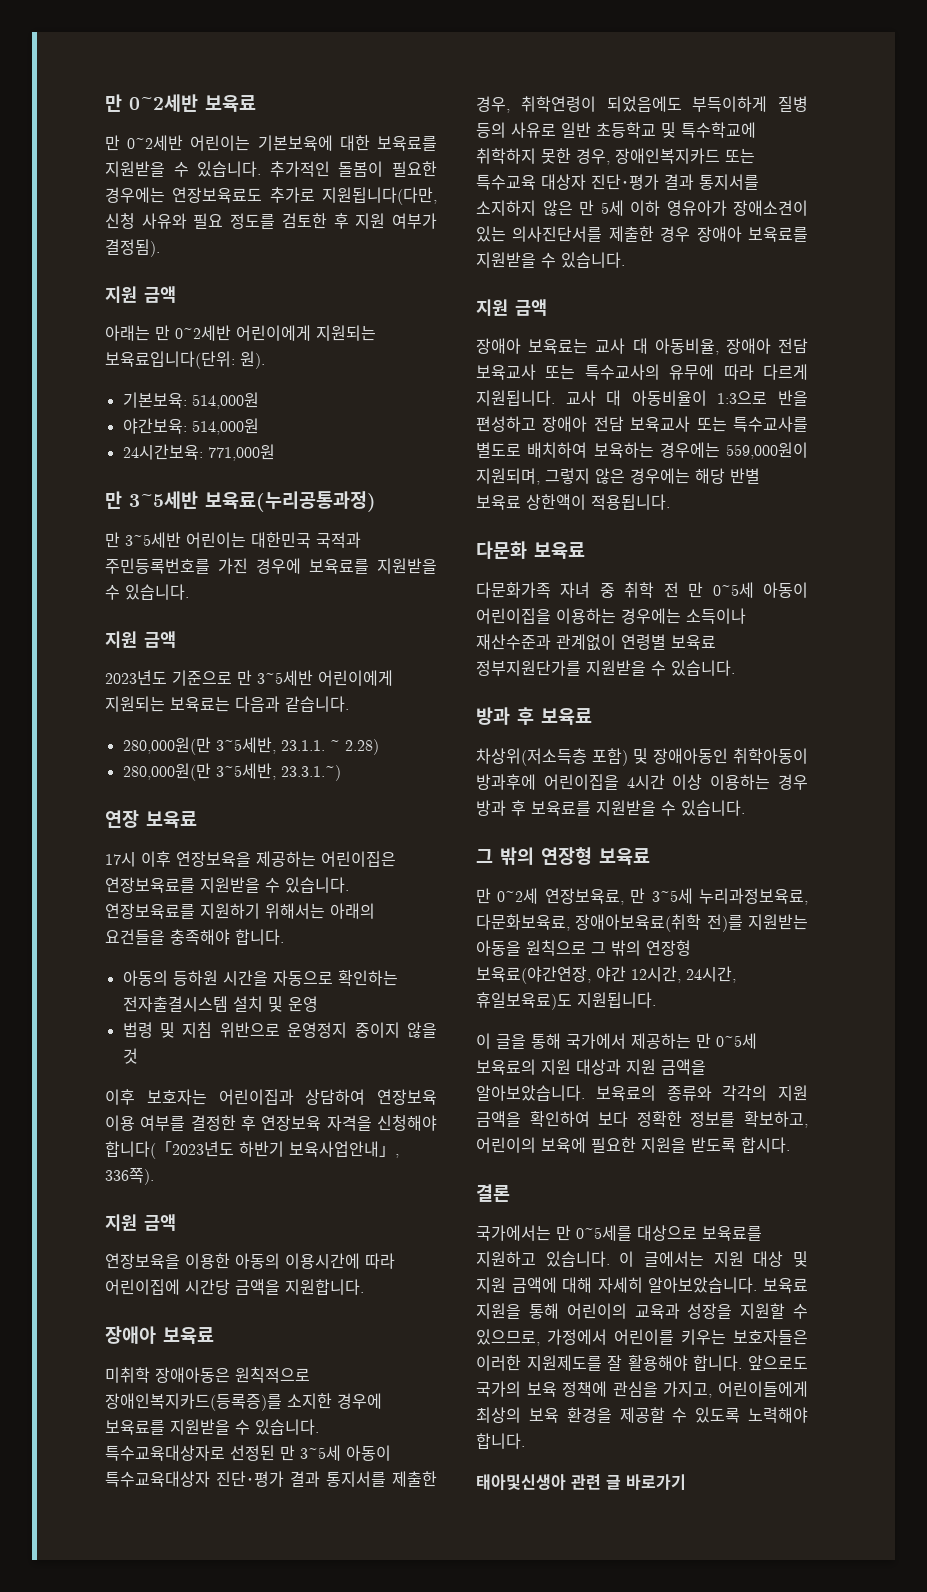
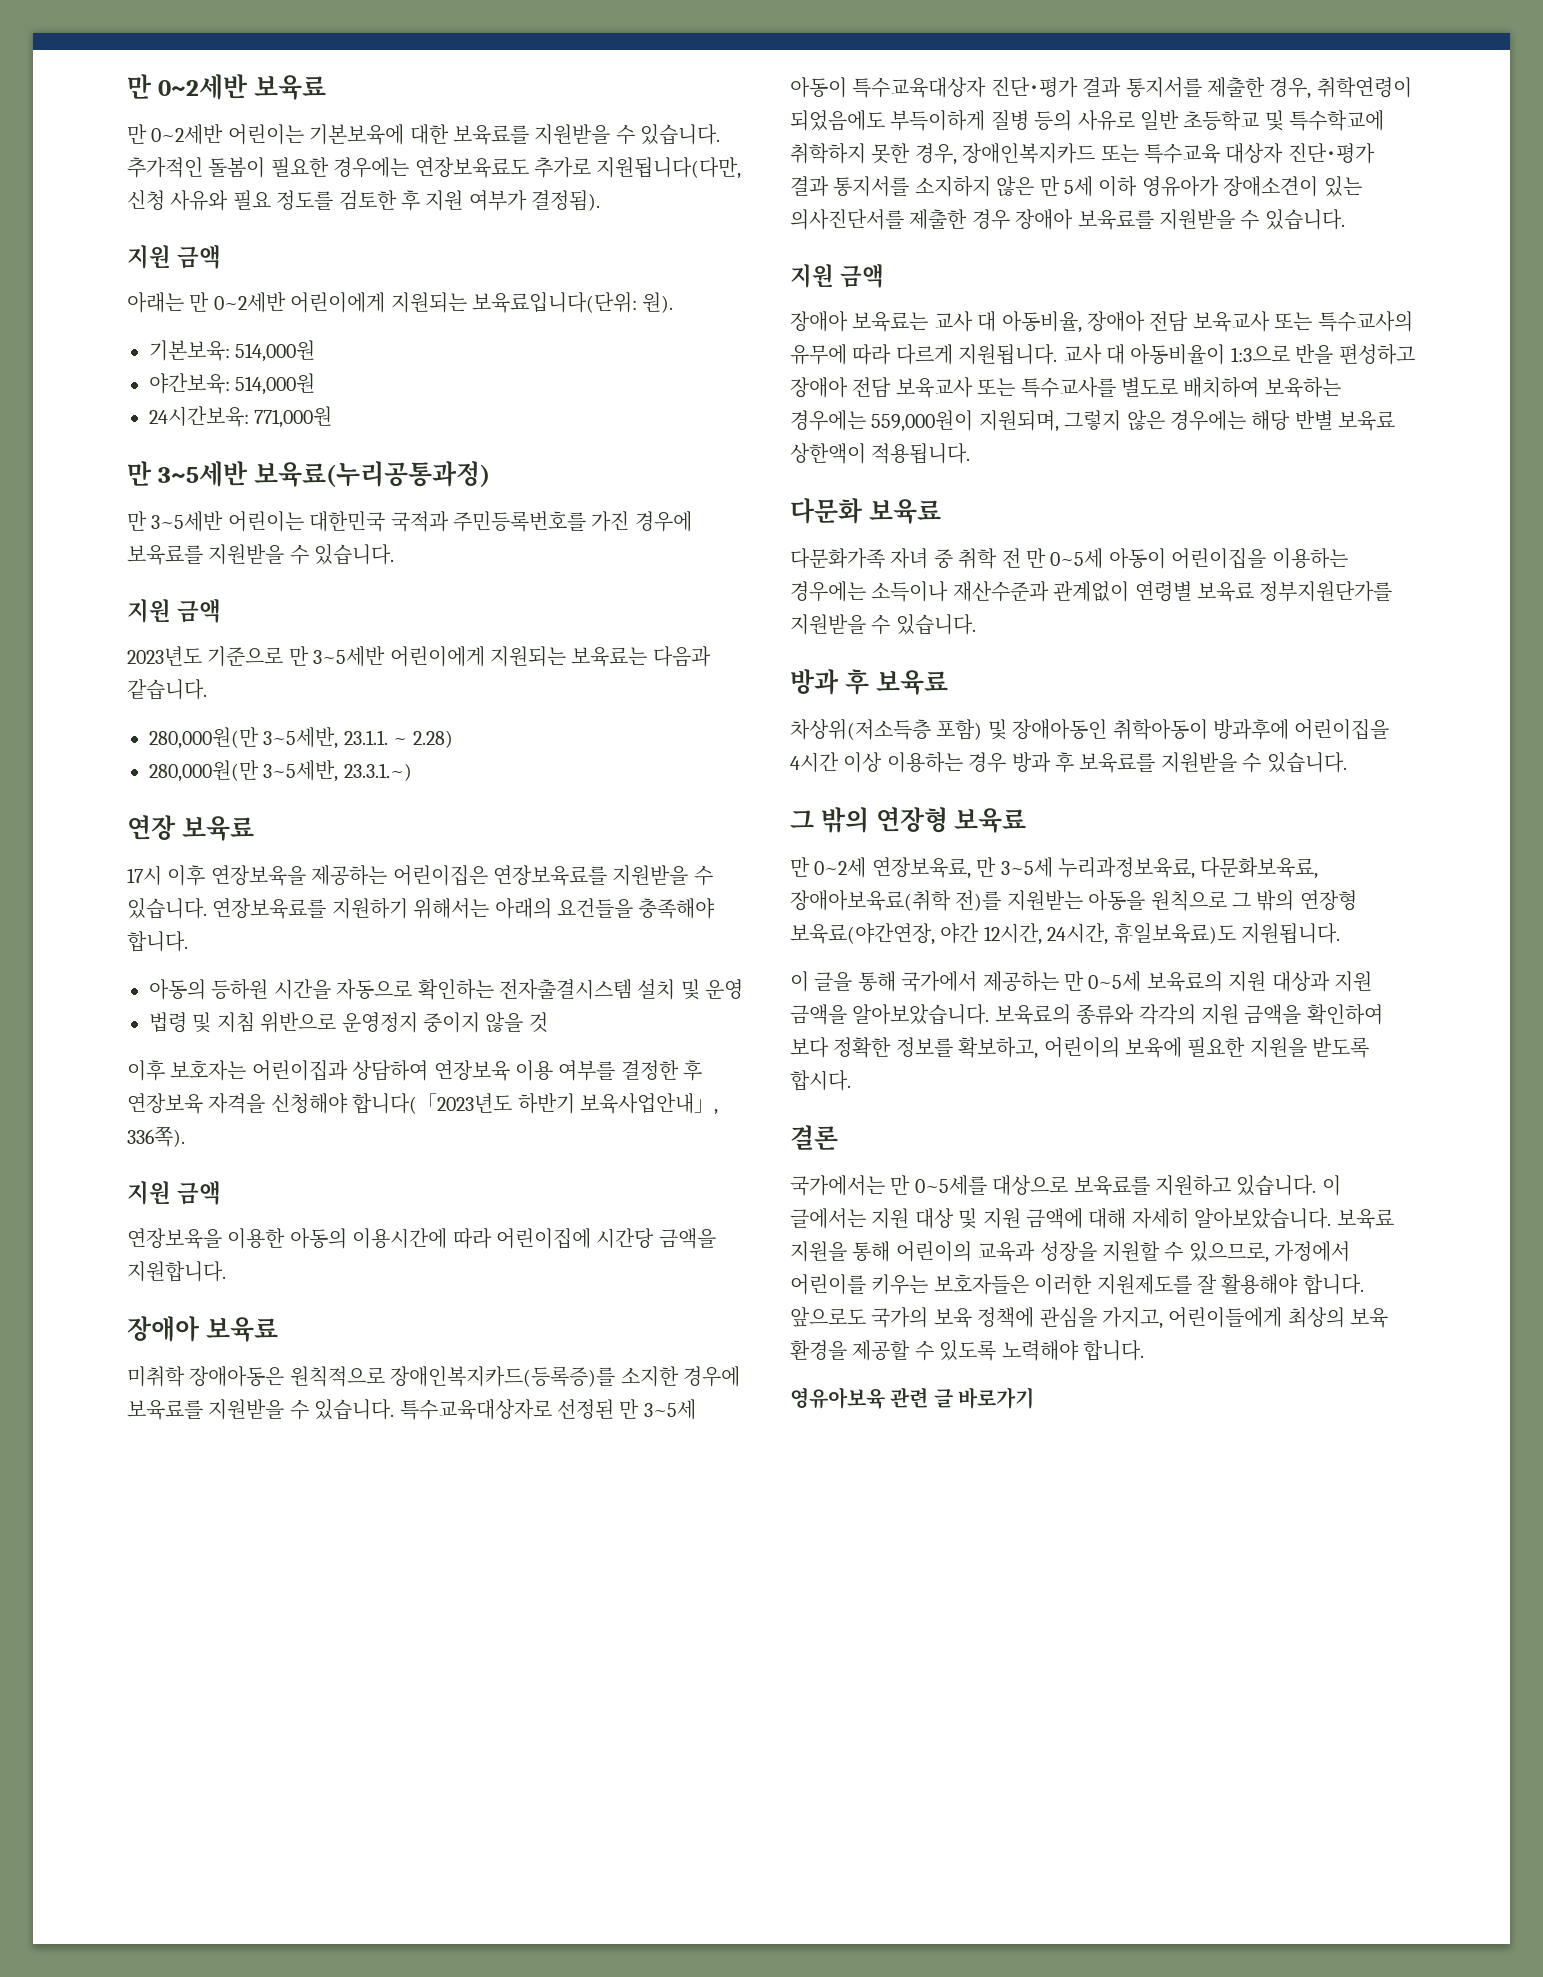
[476,1474,566,1491] 태아및신생아 -> [790,1387,885,1409] 영유아보육

